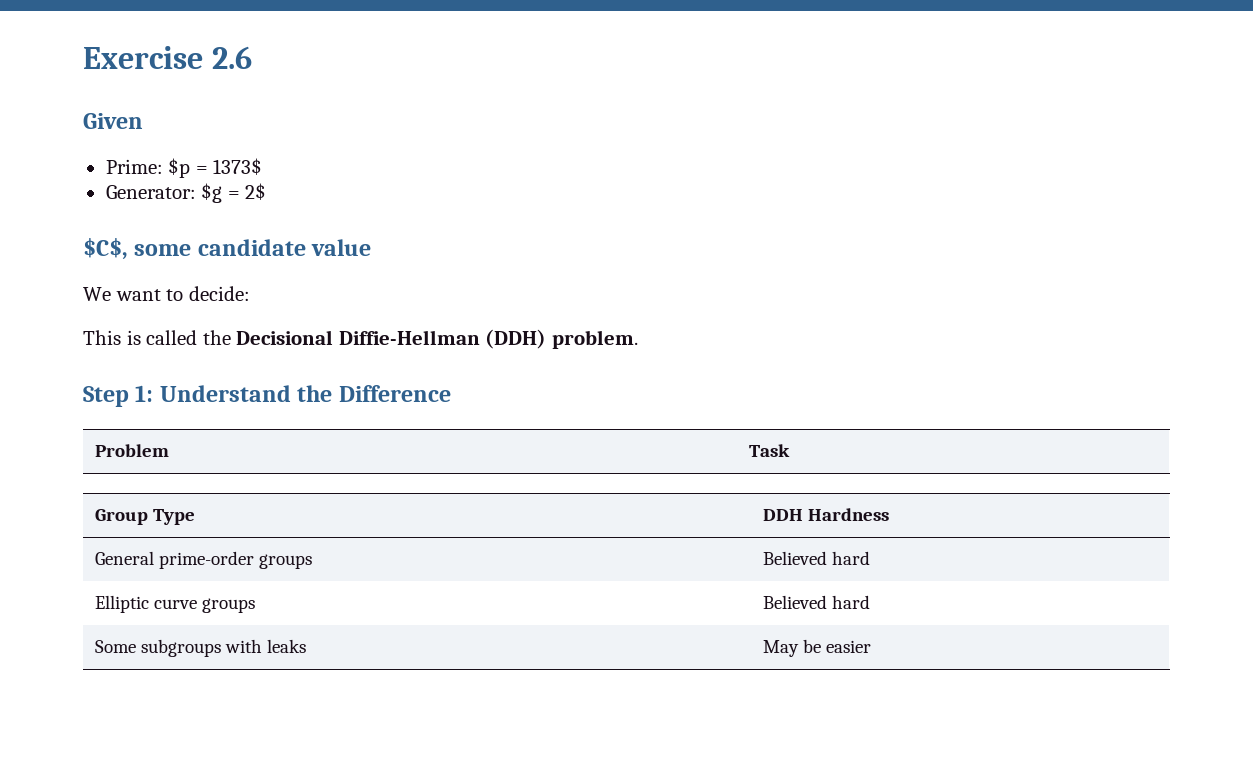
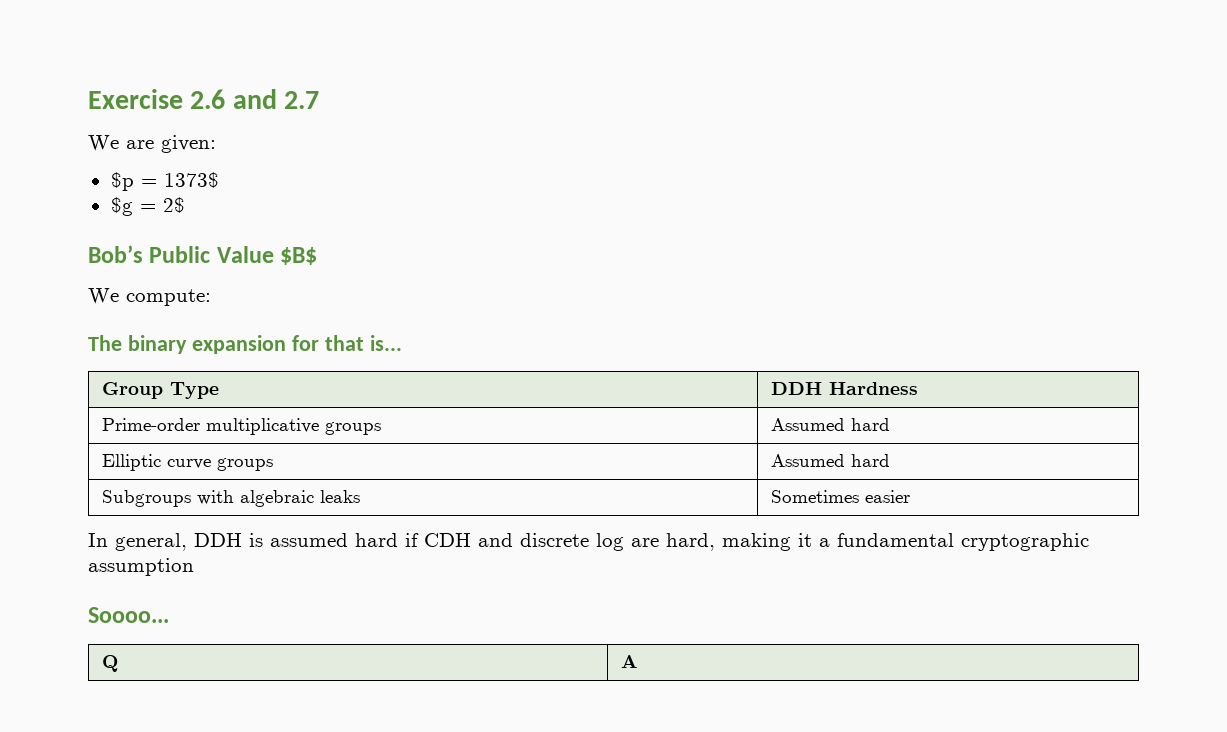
[83,113,143,129] [105,159,163,174] // Given // Prime: -> [232,89,320,109] [88,135,216,153] and 2.7 // We are given: //
[105,185,196,199] Generator: -> (219, 180) none
[83,237,372,260] [83,286,250,301] [83,329,638,349] [83,385,451,407] [95,444,170,457] [749,444,791,457] $C$, some candidate value // We want to decide: // This is called the Decisional Diffie-Hellman (DDH) problem. // Step 1: Understand the Difference // Problem | Task -> [88,245,318,265] [88,288,211,306] [88,335,402,354] Bob’s Public Value $B$ // We compute: // The binary expansion for that is...
[95,551,313,569] [763,551,828,565] General prime-order groups | Believed -> [101,418,381,435] [770,418,845,431] Prime-order multiplicative groups | Assumed
[763,595,871,609] [95,639,263,657] Believed hard // Some subgroups with -> [770,454,890,467] [101,490,314,507] Assumed hard // Subgroups with algebraic
[763,639,822,657] May be -> [770,490,859,503] Sometimes
(872, 646) none -> [88,533,1089,551] [88,558,194,576] [88,607,169,623] [101,655,118,672] [620,655,638,668] // In general, DDH is assumed hard if CDH and discrete log are hard, making it a fundamental cryptographic assumption // Soooo... // Q | A

